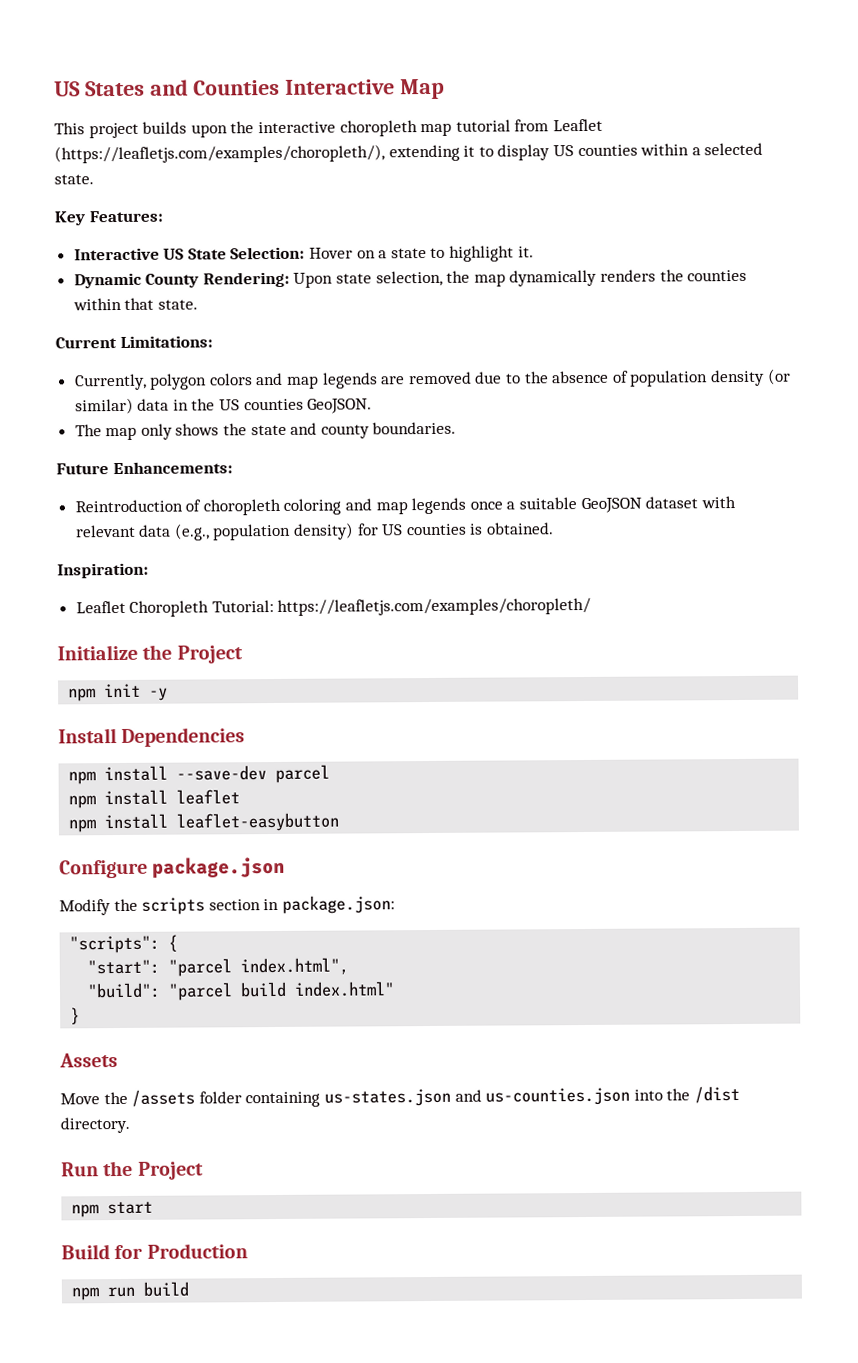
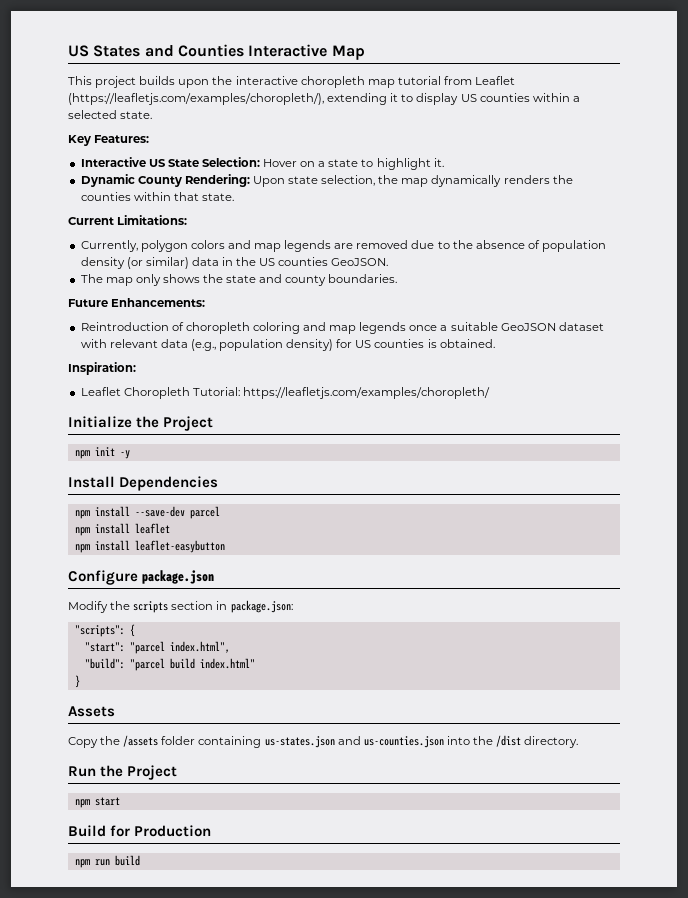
[60,1093,100,1105] Move -> [68,737,98,748] Copy

